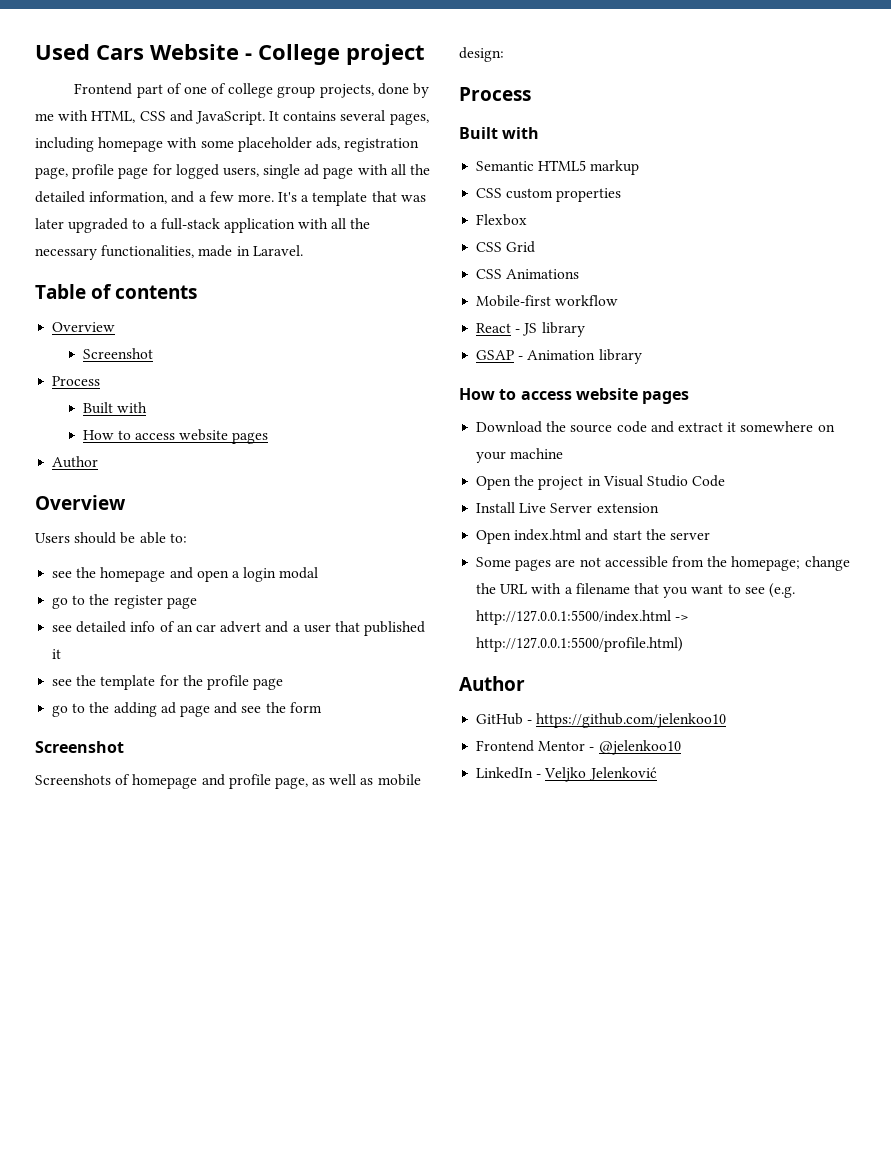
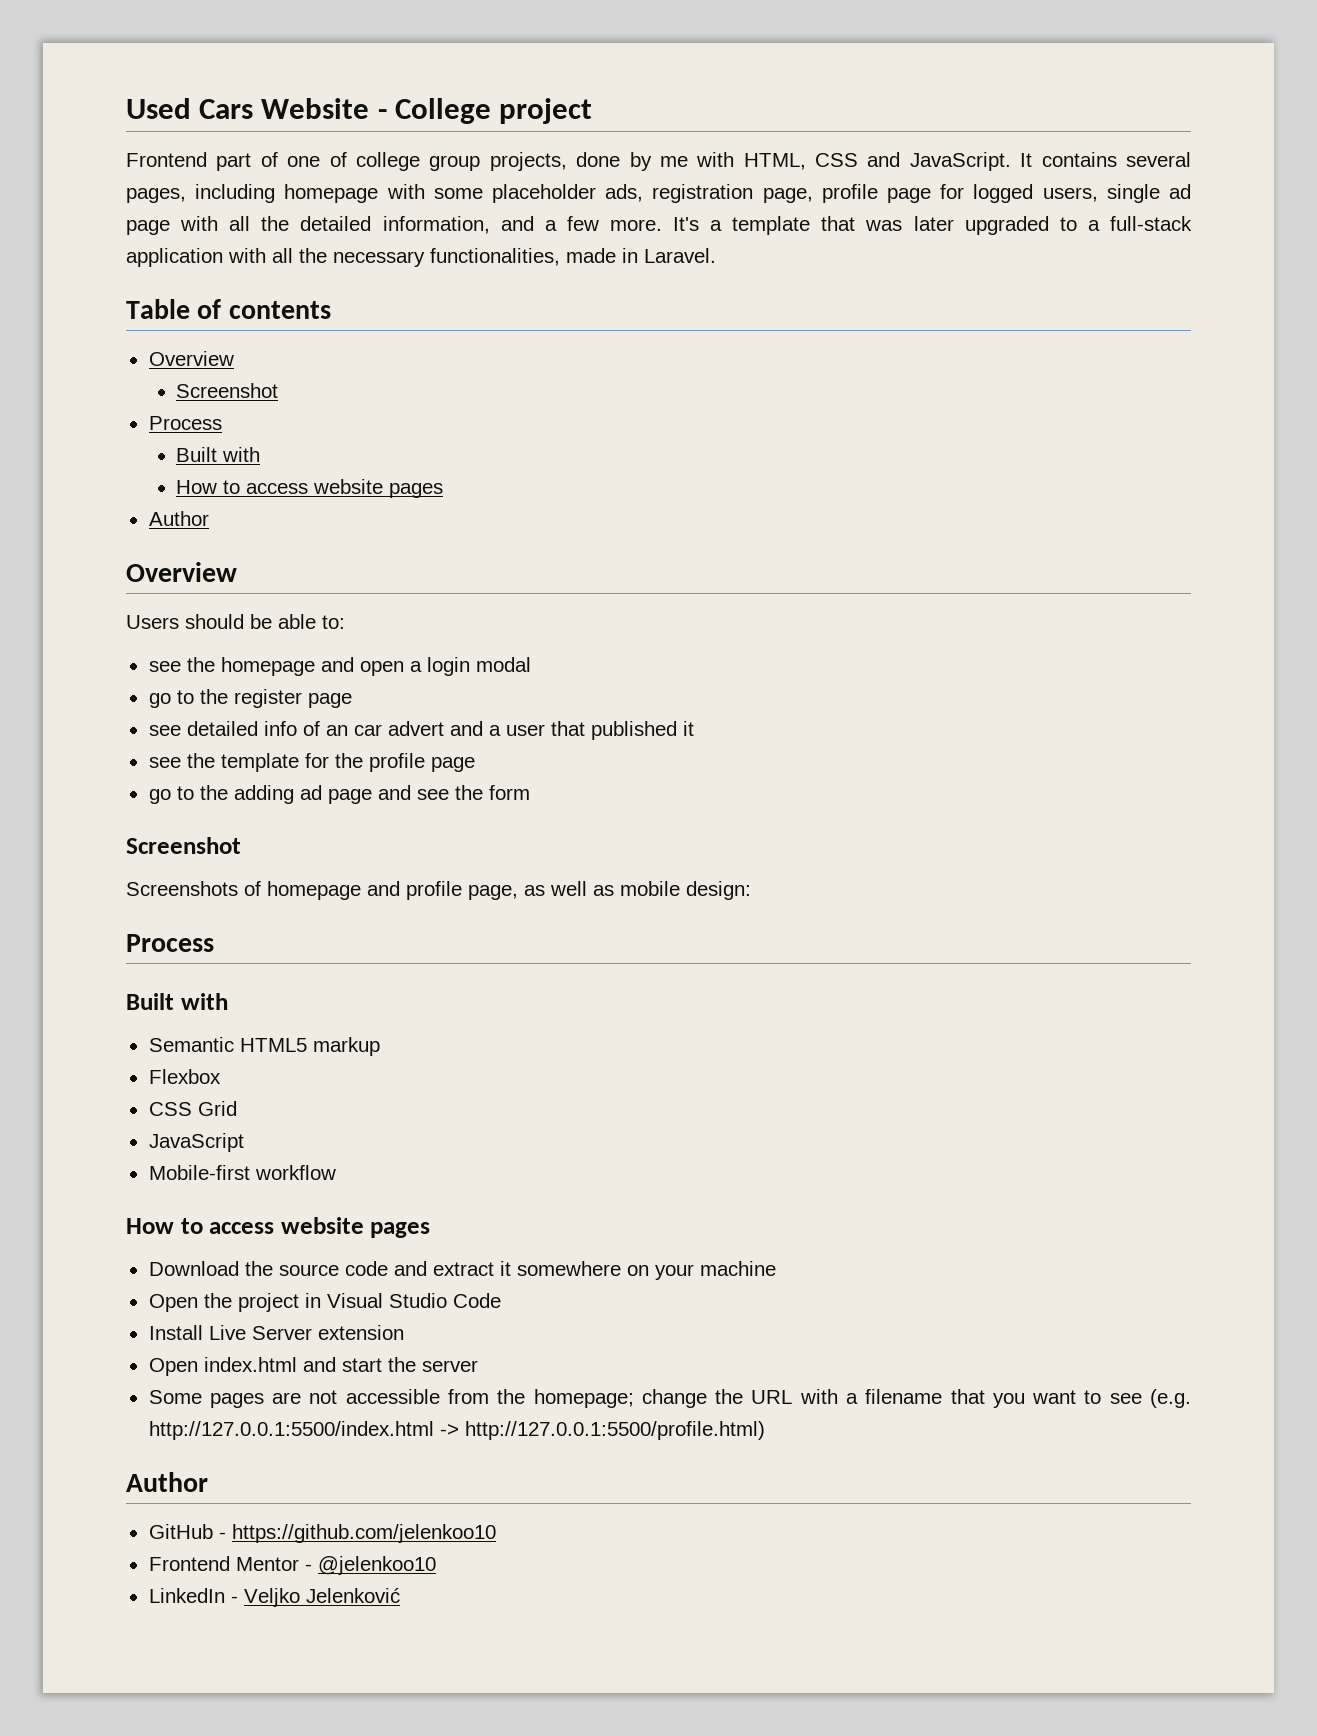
[476,188,622,202] // CSS custom properties -> (380, 1046) none
[476,269,580,279] CSS Animations -> [148,1133,244,1152] JavaScript
[476,322,585,337] [476,349,642,364] // React - JS library // GSAP - Animation library -> (336, 1172) none

